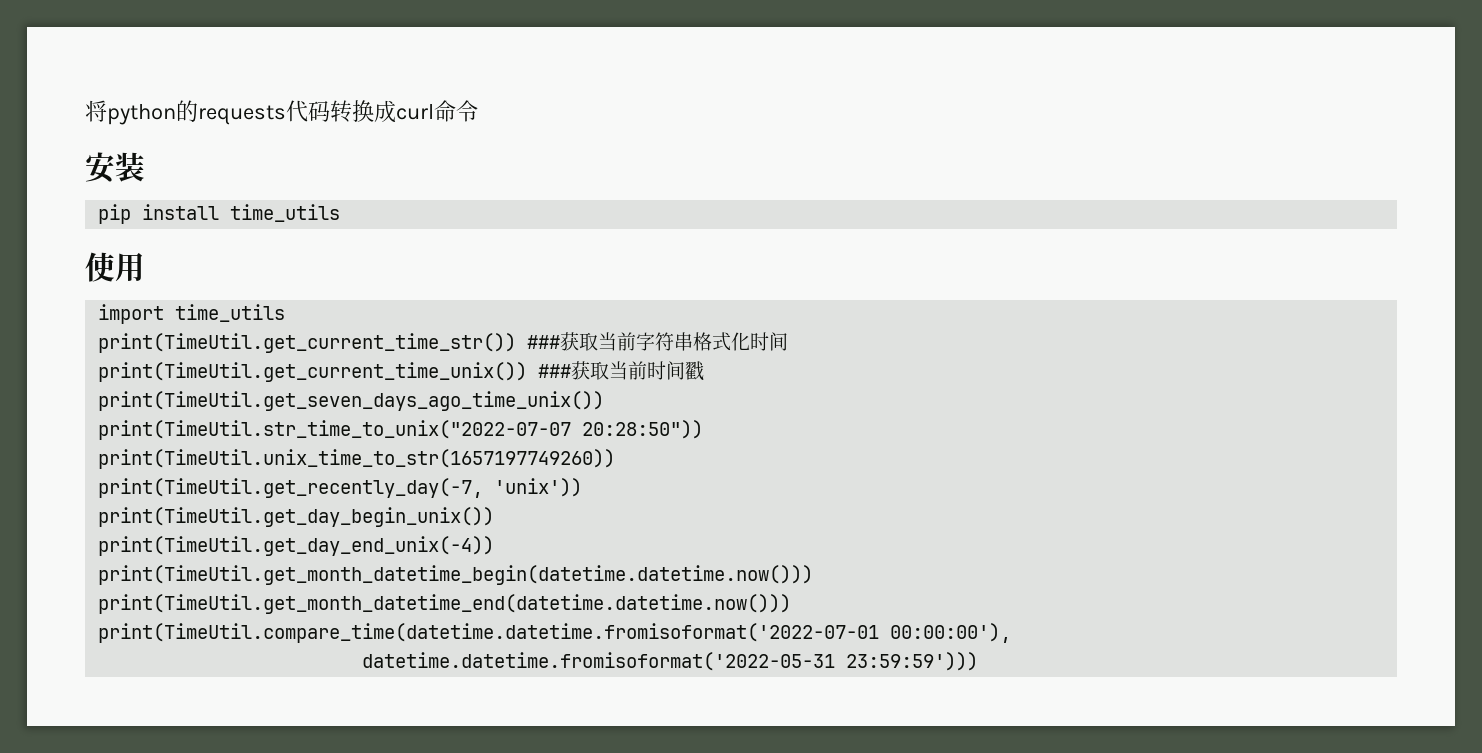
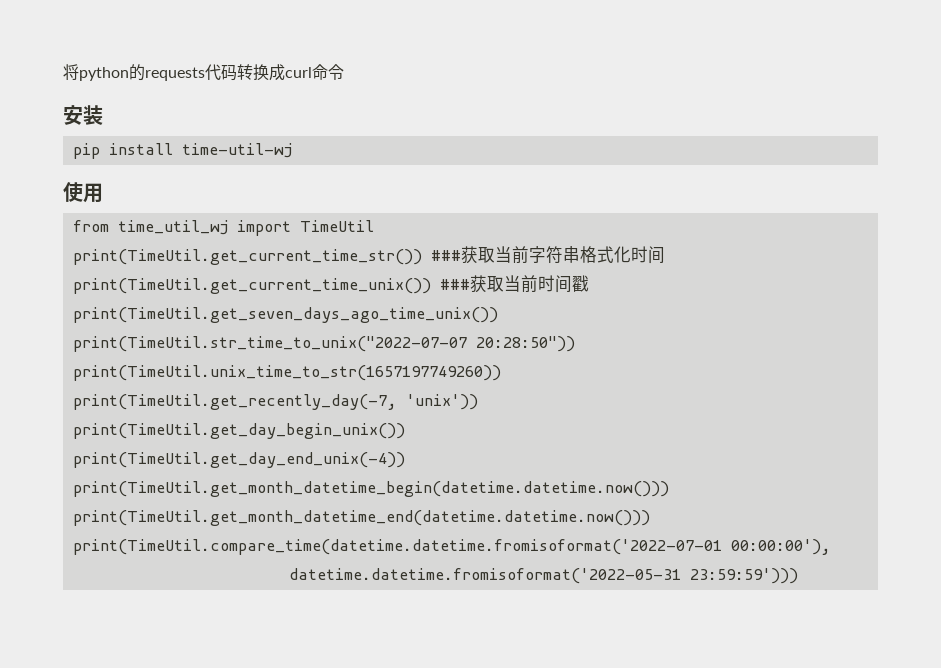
[230,204,341,222] time_utils -> [181,143,292,158] time-util-wj
[98,304,286,324] import time_utils -> [72,220,374,236] from time_util_wj import TimeUtil

